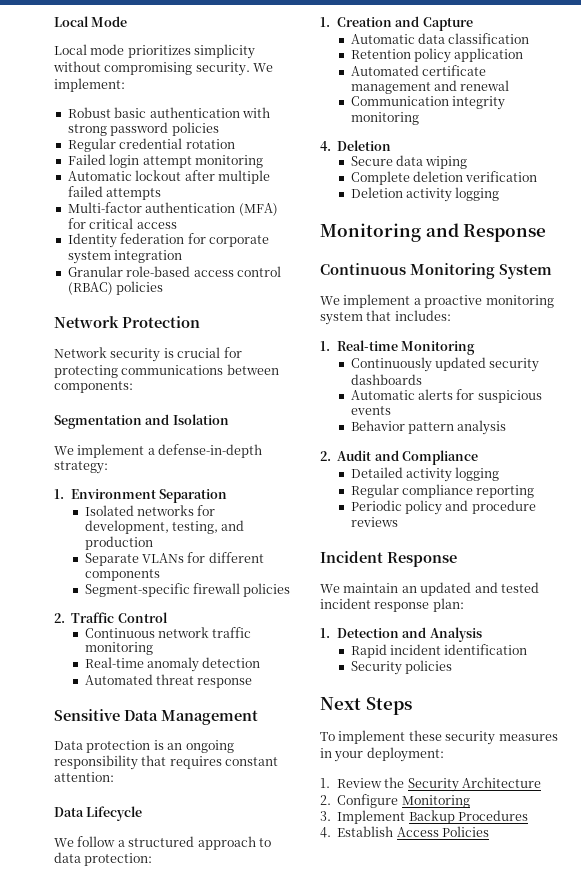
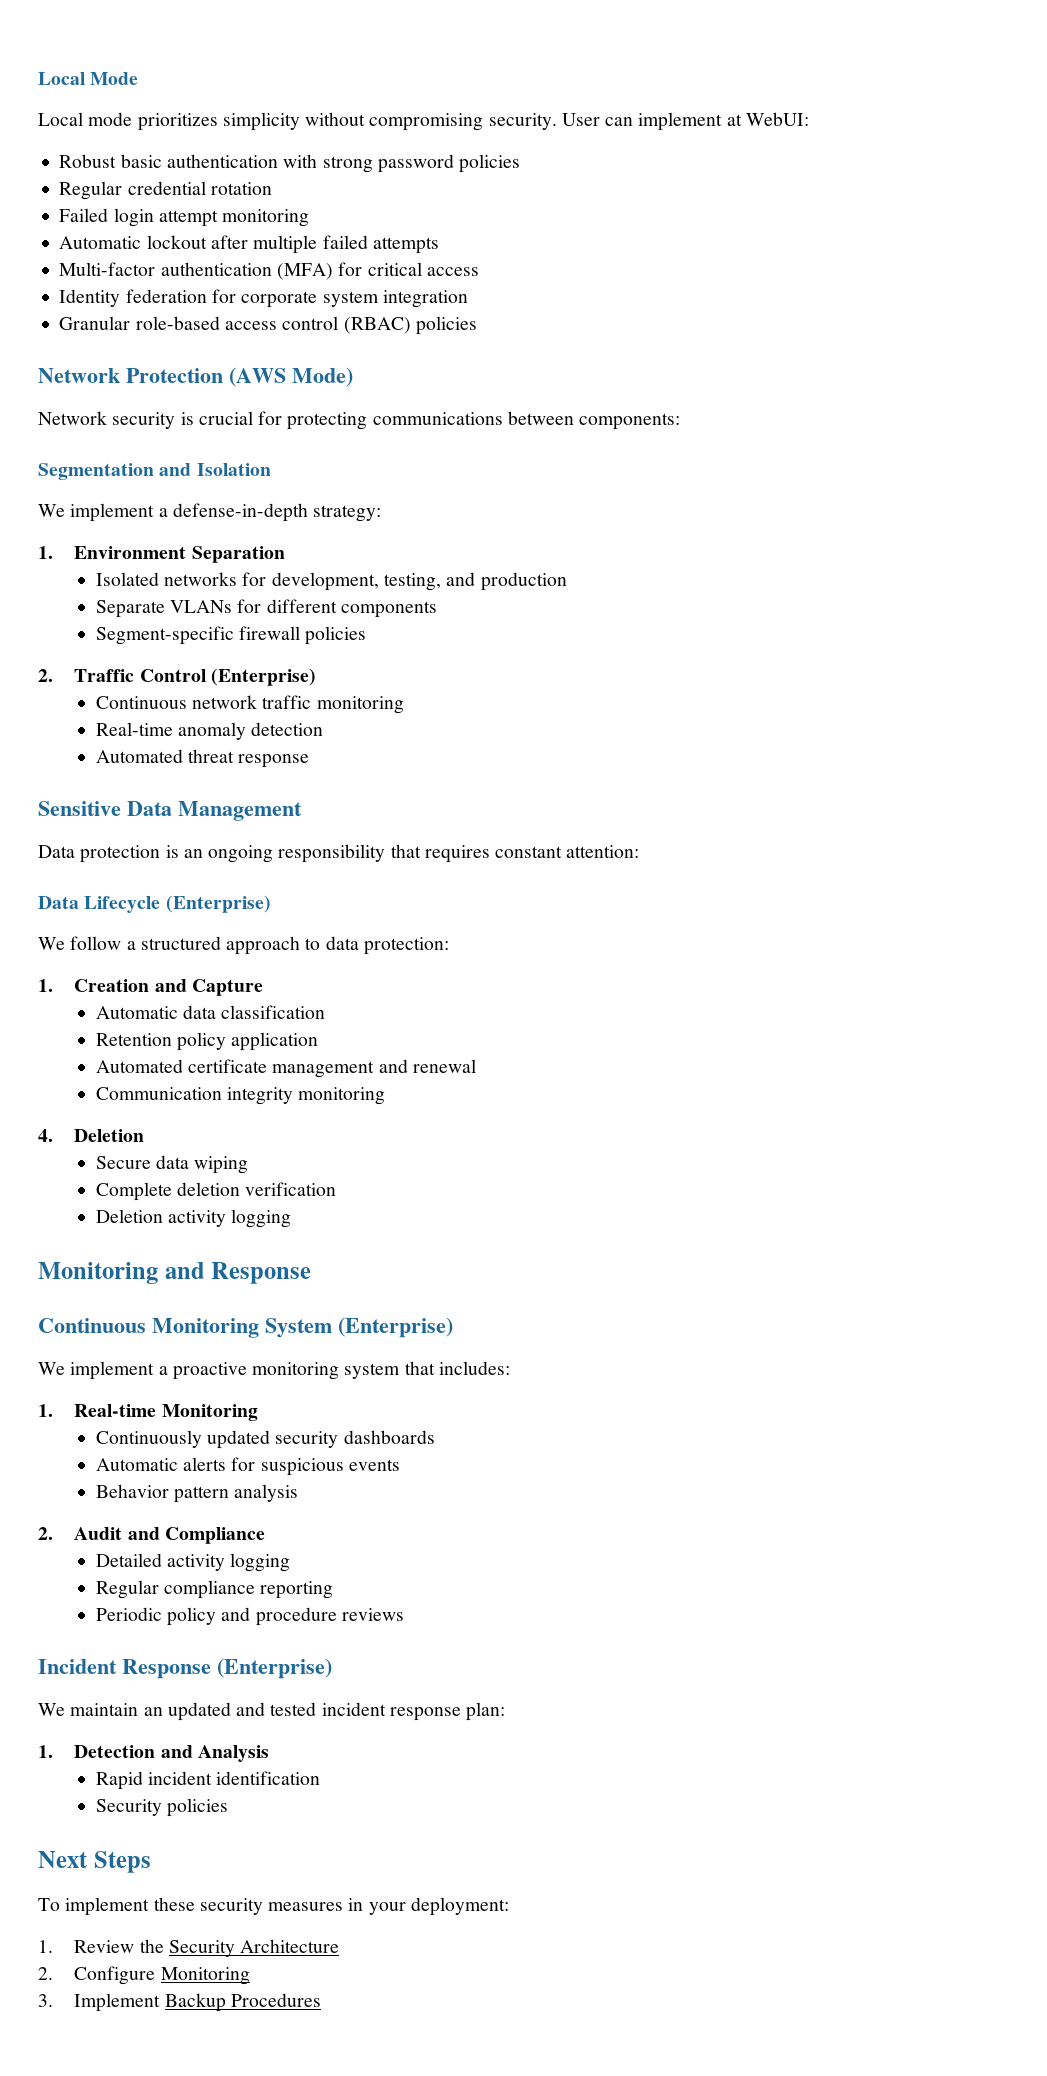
[253,63,274,72] [54,78,125,92] We implement: -> [561,112,809,131] User can implement at WebUI:
(200, 322) none -> [229,367,353,387] (AWS Mode)
(168, 617) none -> [210,668,316,686] (Enterprise)
(143, 813) none -> [165,895,271,913] (Enterprise)
(552, 271) none -> [338,1317,453,1338] (Enterprise)
(457, 559) none -> [217,1658,332,1679] (Enterprise)
[320,826,489,838] // 4. Establish Access Policies -> (321, 2000) none

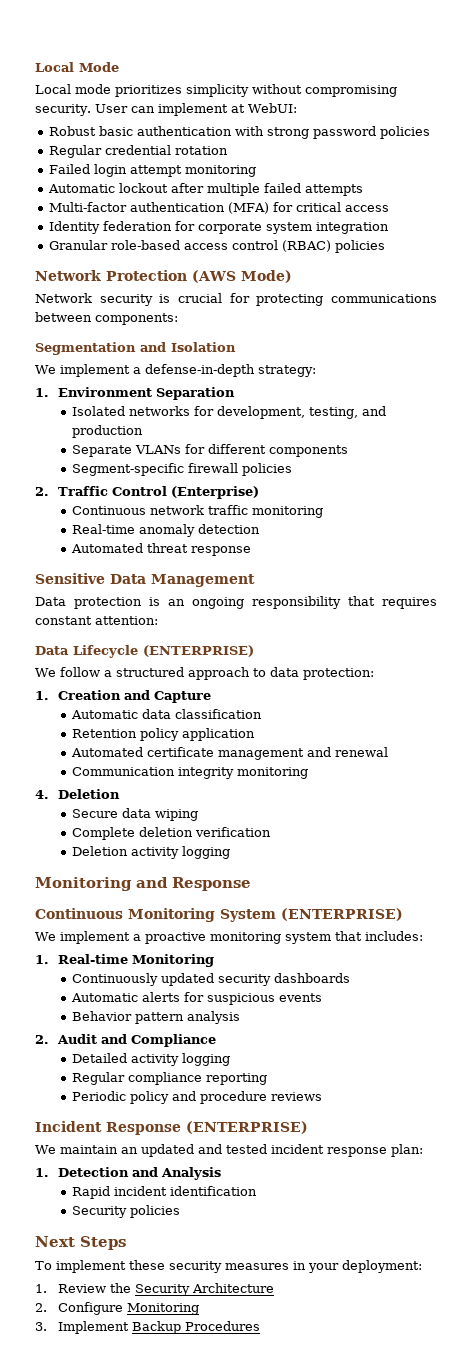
[165,895,271,913] (Enterprise) -> [143,645,254,657] (ENTERPRISE)
[338,1317,453,1338] (Enterprise) -> [281,908,403,921] (ENTERPRISE)
[217,1658,332,1679] (Enterprise) -> [186,1121,308,1134] (ENTERPRISE)

